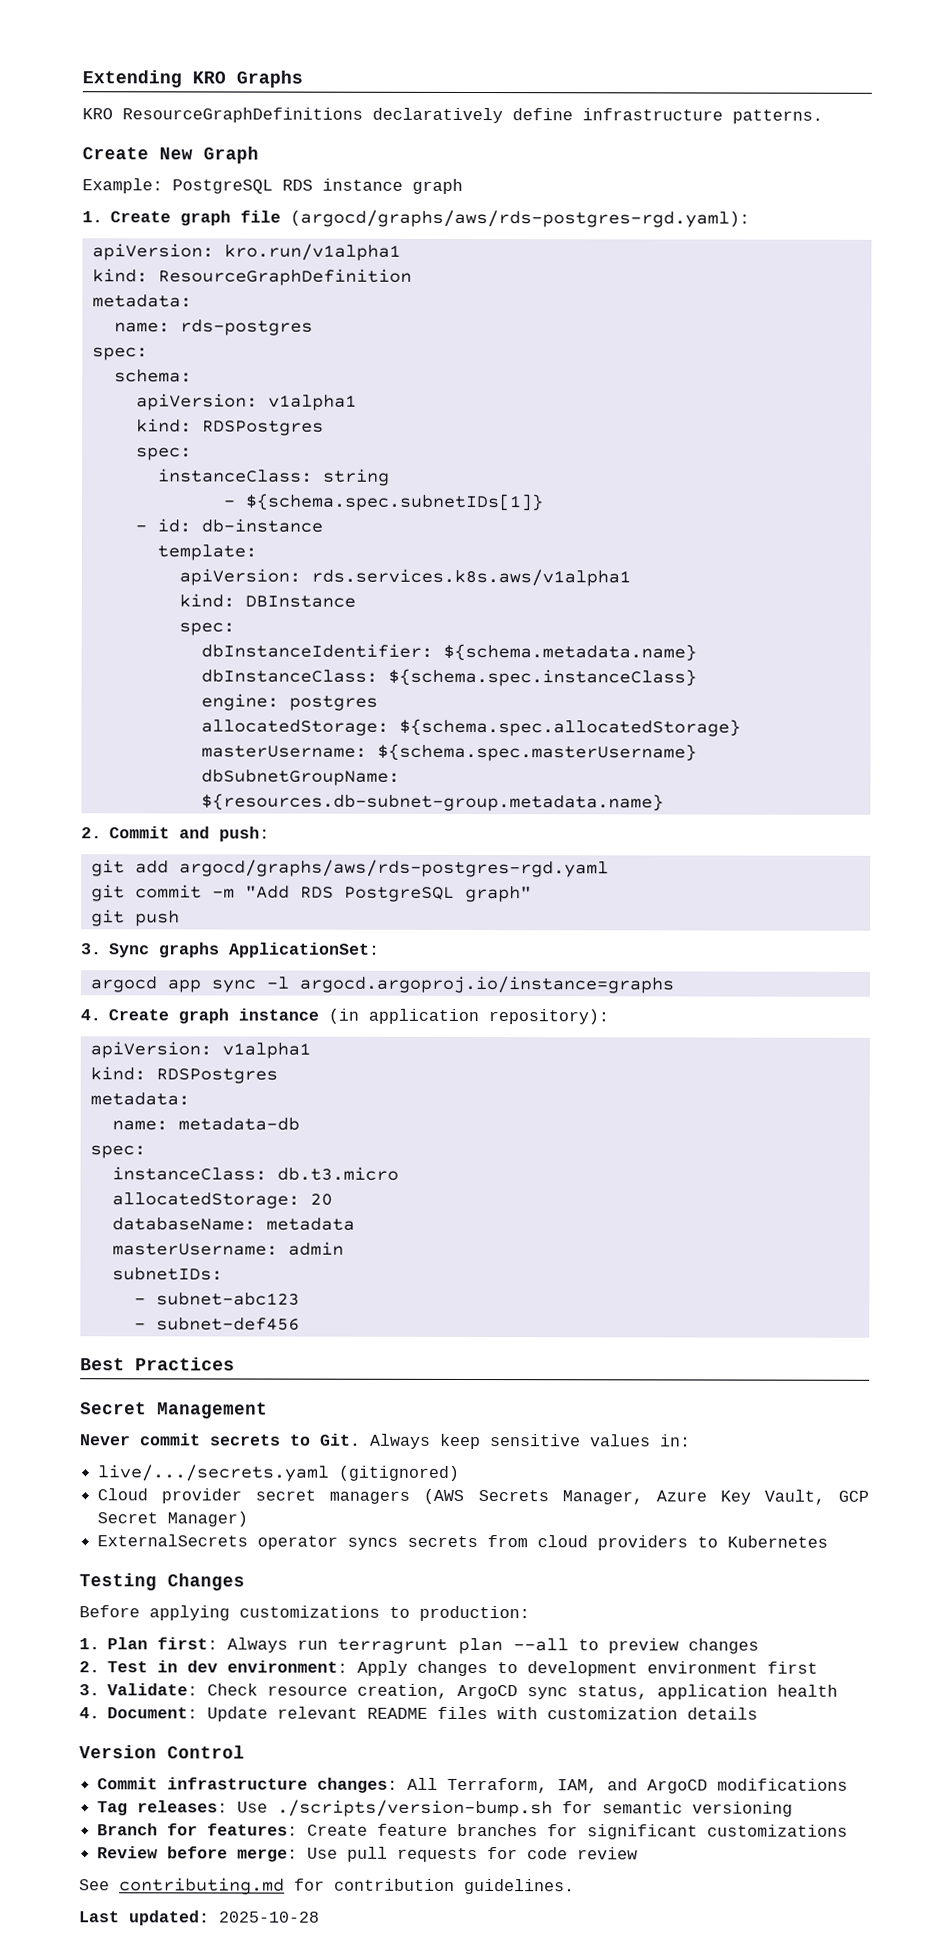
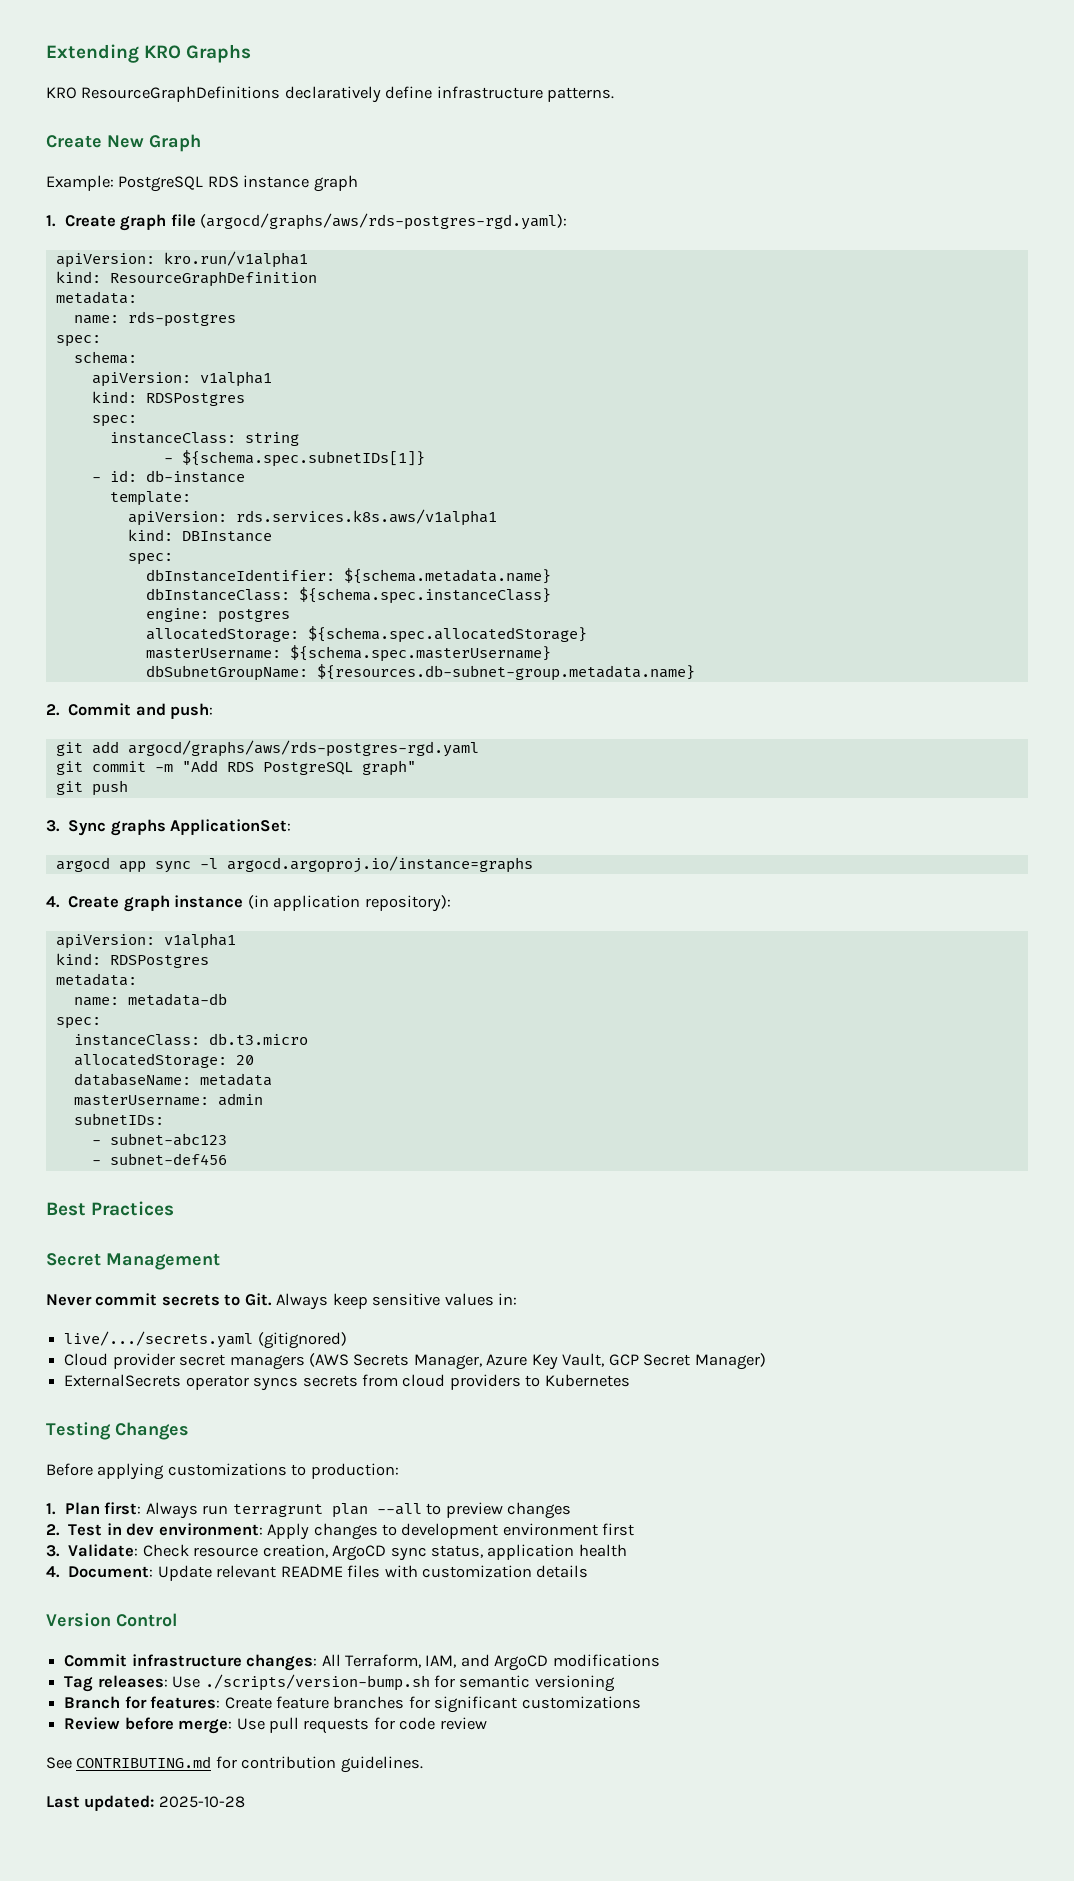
[119,1877,285,1895] contributing.md -> [76,1756,212,1768] CONTRIBUTING.md

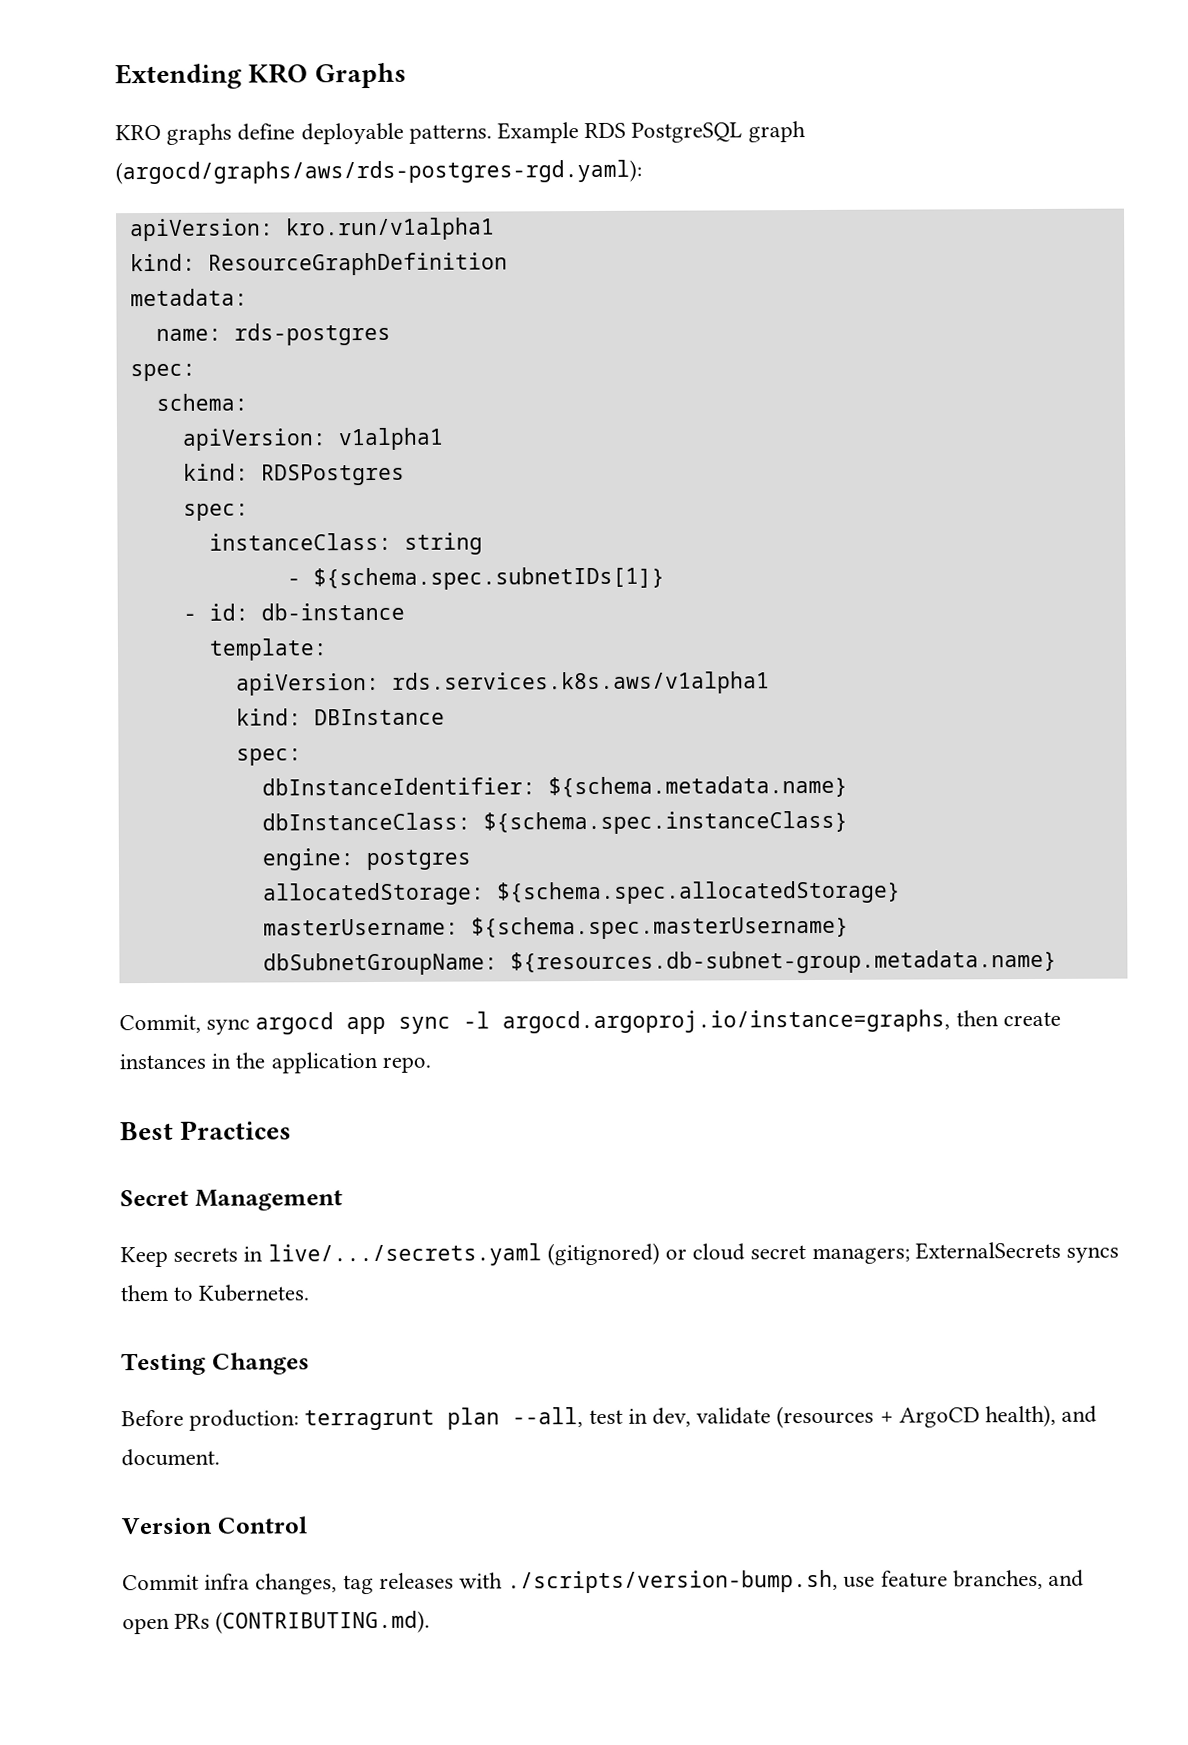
[81,86,615,103] [46,134,201,152] [46,175,358,192] [46,214,196,231] ResourceGraphDefinitions declaratively define infrastructure patterns. // Create New Graph // Example: PostgreSQL RDS instance graph // 1. Create graph file -> [166,121,806,145] graphs define deployable patterns. Example RDS PostgreSQL graph
[46,703,214,719] [55,740,479,757] [55,760,416,776] [55,780,128,796] [46,819,292,836] [55,856,533,873] [46,895,451,912] [55,933,236,949] [55,953,209,968] [55,973,137,986] [73,993,227,1006] [55,1017,101,1029] [73,1033,308,1046] [73,1053,254,1068] [73,1073,272,1086] [73,1093,263,1106] [73,1113,164,1125] [91,1133,227,1146] [91,1153,227,1165] [46,1201,175,1216] [46,1253,220,1270] [46,1293,518,1310] [64,1331,347,1349] [64,1353,766,1370] [64,1374,630,1391] [46,1422,189,1440] [46,1463,399,1480] [46,1502,572,1519] [46,1523,635,1540] [46,1544,627,1561] [46,1565,589,1581] [46,1613,177,1627] [64,1654,660,1671] [64,1674,615,1692] [64,1696,641,1713] [64,1717,487,1734] [46,1756,423,1773] [46,1795,245,1811] 2. Commit and push: // git add argocd/graphs/aws/rds-postgres-rgd.yaml // git commit -m "Add RDS PostgreSQL graph" // git push // 3. Sync graphs ApplicationSet: // argocd app sync -l argocd.argoproj.io/instance=graphs // 4. Create graph instance (in application repository): // apiVersion: v1alpha1 // kind: RDSPostgres // metadata: // name: metadata-db // spec: // instanceClass: db.t3.micro // allocatedStorage: 20 // databaseName: metadata // masterUsername: admin // subnetIDs: // - subnet-abc123 // - subnet-def456 // Best Practices // Secret Management // Never commit secrets to Git. Always keep sensitive values in: // live/.../secrets.yaml (gitignored) // Cloud provider secret managers (AWS Secrets Manager, Azure Key Vault, GCP Secret Manager) // ExternalSecrets operator syncs secrets from cloud providers to Kubernetes // Testing Changes // Before applying customizations to production: // 1. Plan first: Always run terragrunt plan --all to preview changes // 2. Test in dev environment: Apply changes to development environment first // 3. Validate: Check resource creation, ArgoCD sync status, application health // 4. Document: Update relevant README files with customization details // Version Control // Commit infrastructure changes: All Terraform, IAM, and ArgoCD modifications // Tag releases: Use ./scripts/version-bump.sh for semantic versioning // Branch for features: Create feature branches for significant customizations // Review before merge: Use pull requests for code review // See CONTRIBUTING.md for contribution guidelines. // Last updated: 2025-10-28 -> [119,1009,1061,1035] [119,1051,431,1074] [120,1120,293,1141] [120,1189,343,1211] [120,1241,1120,1268] [120,1284,310,1302] [121,1352,310,1376] [121,1404,1098,1431] [121,1448,220,1467] [121,1516,307,1535] [122,1569,1085,1595] [122,1610,431,1635] Commit, sync argocd app sync -l argocd.argoproj.io/instance=graphs, then create instances in the application repo. // Best Practices // Secret Management // Keep secrets in live/.../secrets.yaml (gitignored) or cloud secret managers; ExternalSecrets syncs them to Kubernetes. // Testing Changes // Before production: terragrunt plan --all, test in dev, validate (resources + ArgoCD health), and document. // Version Control // Commit infra changes, tag releases with ./scripts/version-bump.sh, use feature branches, and open PRs (CONTRIBUTING.md).

